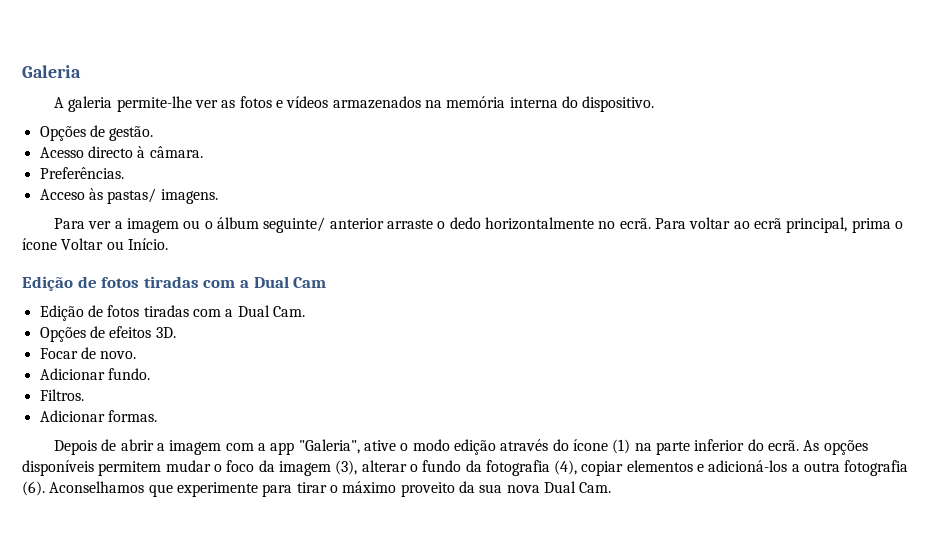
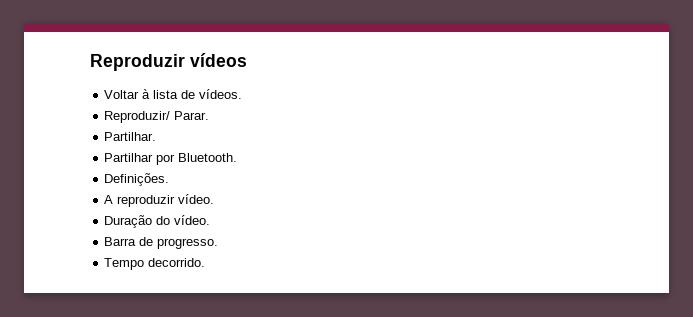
[22,65,81,78] [54,96,655,112] [39,125,154,141] [39,146,203,158] [39,167,124,179] [39,188,218,204] [54,217,903,233] [22,238,168,250] [22,276,327,291] [39,305,305,321] [39,326,176,342] [39,347,137,359] [39,368,150,380] [39,389,84,401] [39,410,157,422] [54,439,868,455] [22,460,909,476] [22,481,612,497] Galeria // A galeria permite-lhe ver as fotos e vídeos armazenados na memória interna do dispositivo. // Opções de gestão. // Acesso directo à câmara. // Preferências. // Acceso às pastas/ imagens. // Para ver a imagem ou o álbum seguinte/ anterior arraste o dedo horizontalmente no ecrã. Para voltar ao ecrã principal, prima o ícone Voltar ou Início. // Edição de fotos tiradas com a Dual Cam // Edição de fotos tiradas com a Dual Cam. // Opções de efeitos 3D. // Focar de novo. // Adicionar fundo. // Filtros. // Adicionar formas. // Depois de abrir a imagem com a app "Galeria", ative o modo edição através do ícone (1) na parte inferior do ecrã. As opções disponíveis permitem mudar o foco da imagem (3), alterar o fundo da fotografia (4), copiar elementos e adicioná-los a outra fotografia (6). Aconselhamos que experimente para tirar o máximo proveito da sua nova Dual Cam. -> [90,53,247,71] [104,89,243,99] [104,111,210,123] [104,132,157,141] [104,153,238,165] [104,173,170,186] [104,194,215,207] [104,215,211,228] [104,237,219,249] [104,258,206,270] Reproduzir vídeos // Voltar à lista de vídeos. // Reproduzir/ Parar. // Partilhar. // Partilhar por Bluetooth. // Definições. // A reproduzir vídeo. // Duração do vídeo. // Barra de progresso. // Tempo decorrido.

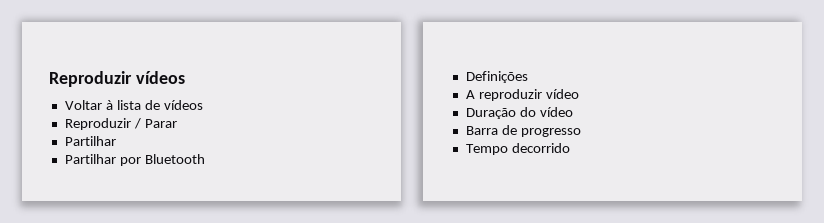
[199,89,243,99] [104,111,210,123] [104,132,157,141] vídeos. // Reproduzir/ Parar. // Partilhar. -> [163,100,203,110] [64,118,177,130] [64,136,116,146] vídeos // Reproduzir / Parar // Partilhar
[178,153,238,162] [104,173,170,186] Bluetooth. // Definições. -> [144,154,205,164] [465,71,528,83] Bluetooth // Definições
[178,194,215,204] vídeo. -> [545,89,579,99] vídeo
[174,215,211,225] vídeo. -> [539,107,573,117] vídeo
[157,238,219,249] progresso. -> [520,128,581,137] progresso
[148,258,206,267] decorrido. -> [511,143,570,153] decorrido

